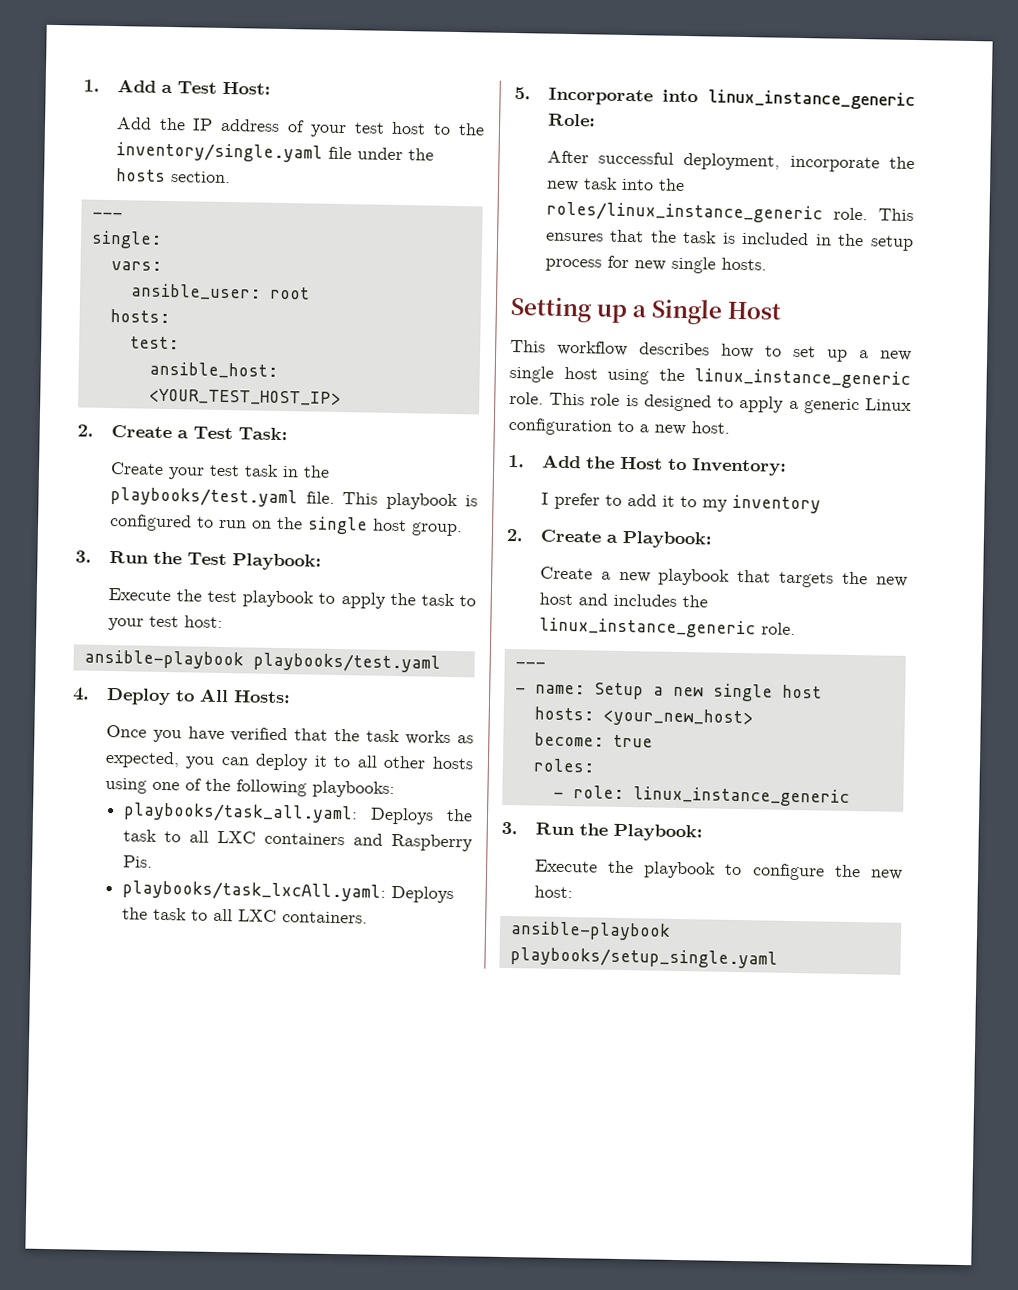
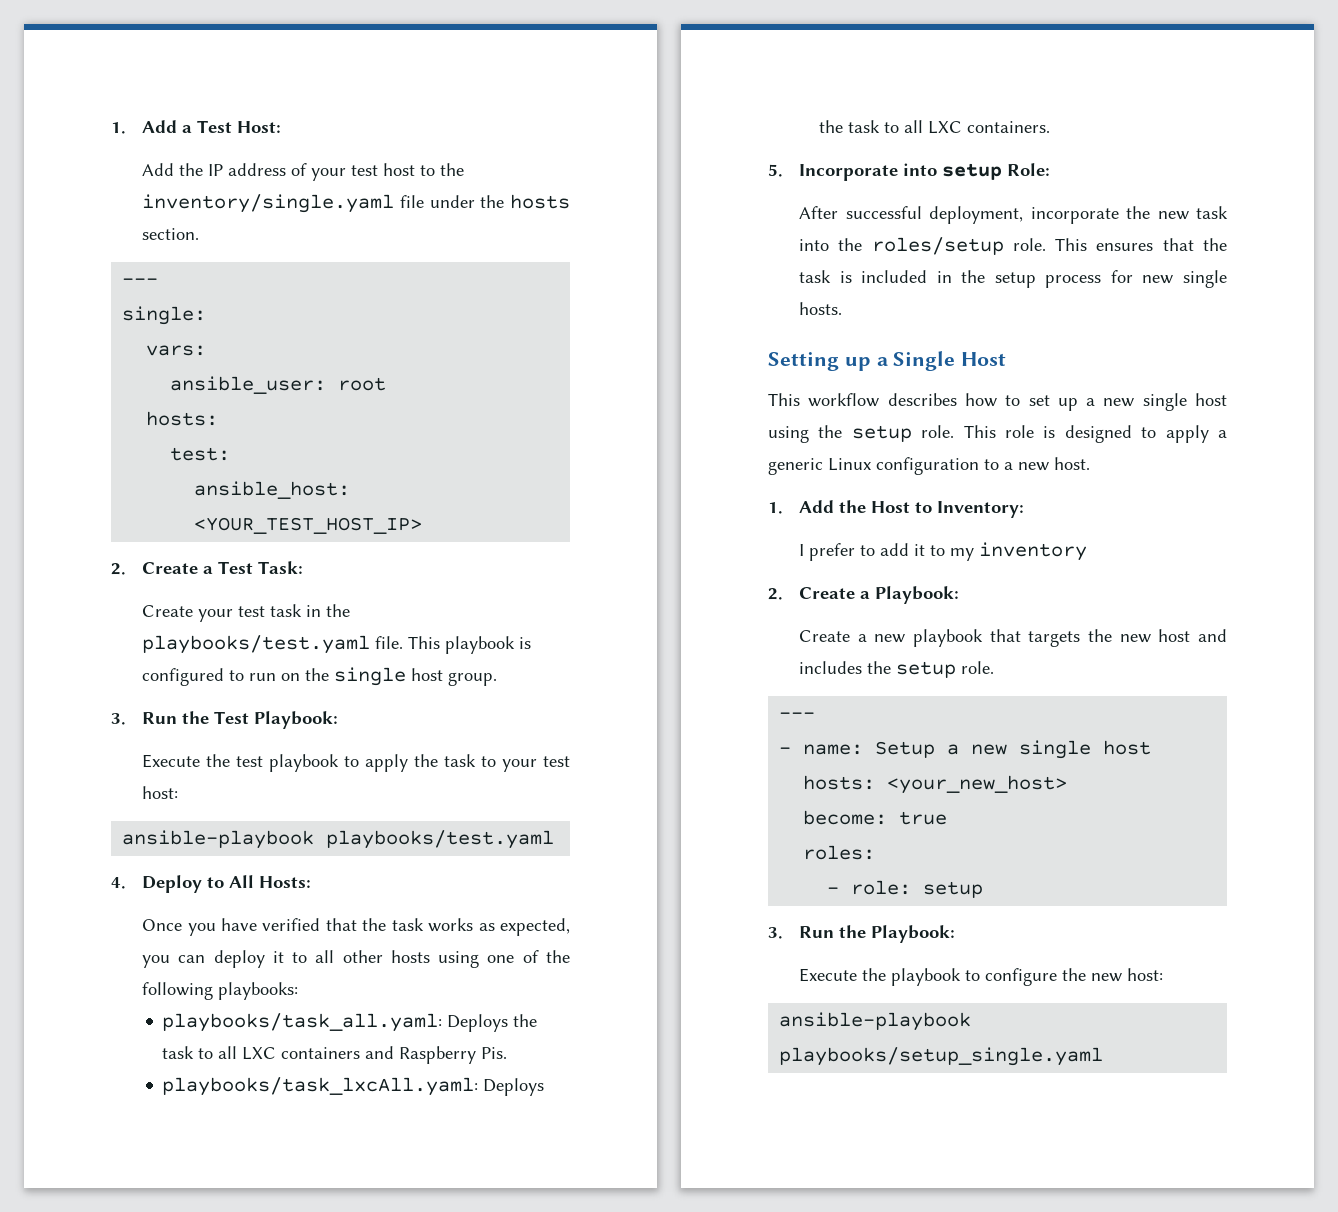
[707,89,916,111] linux_instance_generic -> [942,163,1003,180] setup
[545,201,823,224] roles/linux_instance_generic -> [871,237,1004,255] roles/setup
[694,368,911,389] linux_instance_generic -> [851,425,912,442] setup
[538,617,756,639] linux_instance_generic -> [896,661,957,678] setup
[632,786,850,807] linux_instance_generic -> [923,881,984,898] setup

